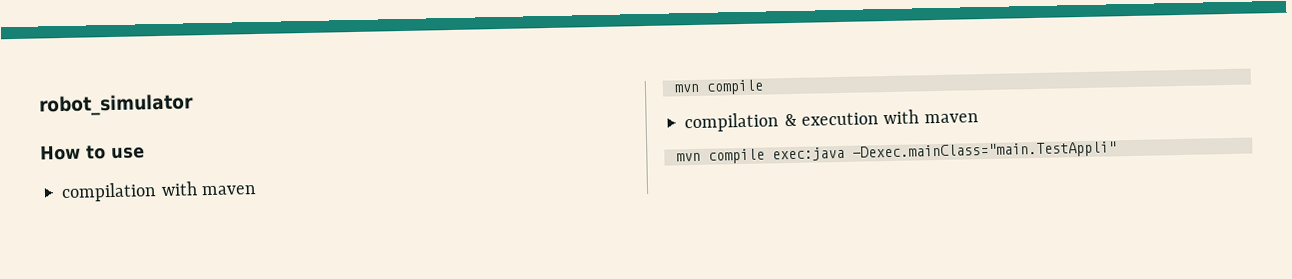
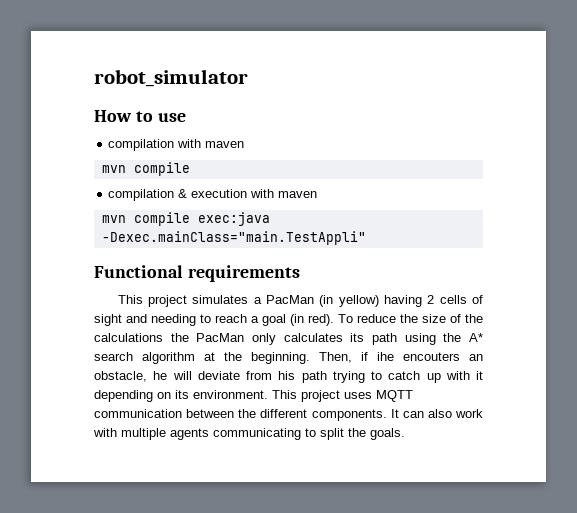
(1117, 151) none -> [94,265,300,282] [117,295,484,307] [94,314,483,326] [94,333,484,345] [94,352,483,364] [94,371,483,383] [94,390,413,402] [94,409,483,421] [93,428,405,440] // Functional requirements // This project simulates a PacMan (in yellow) having 2 cells of sight and needing to reach a goal (in red). To reduce the size of the calculations the PacMan only calculates its path using the A* search algorithm at the beginning. Then, if ihe encouters an obstacle, he will deviate from his path trying to catch up with it depending on its environment. This project uses MQTT communication between the different components. It can also work with multiple agents communicating to split the goals.

